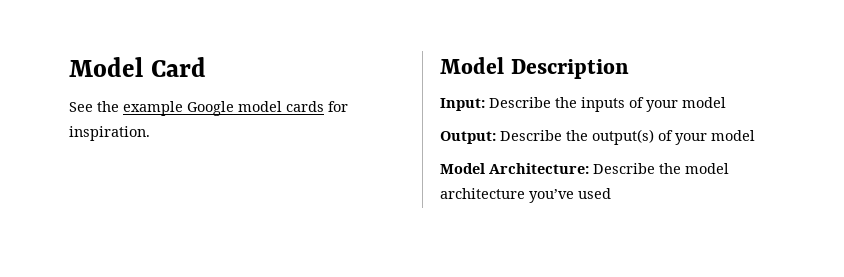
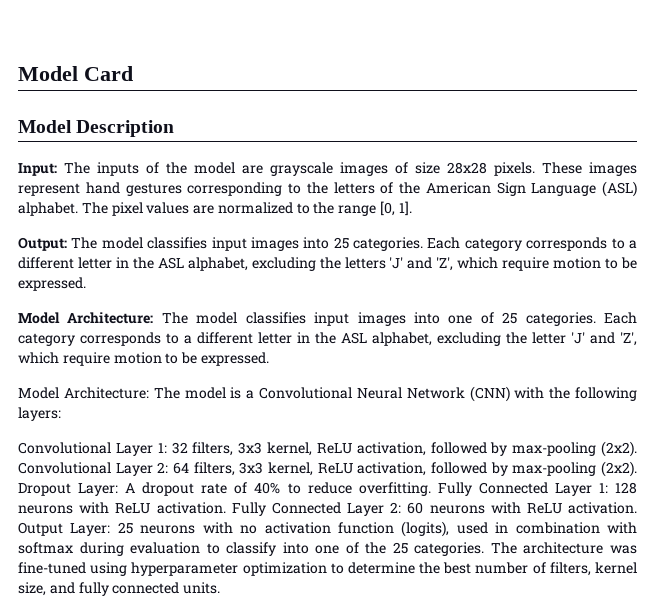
[69,101,348,116] [69,126,150,141] // See the example Google model cards for inspiration. -> (133, 73) none
[489,97,577,108] Describe the -> [63,162,90,174] The
[646,97,726,112] [440,129,755,145] [440,163,729,174] [440,188,611,203] your model // Output: Describe the output(s) of your model // Model Architecture: Describe the model architecture you’ve used -> [166,162,637,176] [18,181,637,197] [18,201,412,216] [18,237,637,251] [18,257,637,271] [18,277,86,291] [18,312,638,326] [18,332,637,346] [18,352,269,366] [18,386,637,402] [18,407,61,421] [18,441,637,457] [18,461,638,477] [18,482,637,496] [18,502,637,516] [18,521,638,537] [18,542,638,556] [18,562,637,576] [18,582,221,596] the model are grayscale images of size 28x28 pixels. These images represent hand gestures corresponding to the letters of the American Sign Language (ASL) alphabet. The pixel values are normalized to the range [0, 1]. // Output: The model classifies input images into 25 categories. Each category corresponds to a different letter in the ASL alphabet, excluding the letters 'J' and 'Z', which require motion to be expressed. // Model Architecture: The model classifies input images into one of 25 categories. Each category corresponds to a different letter in the ASL alphabet, excluding the letter 'J' and 'Z', which require motion to be expressed. // Model Architecture: The model is a Convolutional Neural Network (CNN) with the following layers: // Convolutional Layer 1: 32 filters, 3x3 kernel, ReLU activation, followed by max-pooling (2x2). Convolutional Layer 2: 64 filters, 3x3 kernel, ReLU activation, followed by max-pooling (2x2). Dropout Layer: A dropout rate of 40% to reduce overfitting. Fully Connected Layer 1: 128 neurons with ReLU activation. Fully Connected Layer 2: 60 neurons with ReLU activation. Output Layer: 25 neurons with no activation function (logits), used in combination with softmax during evaluation to classify into one of the 25 categories. The architecture was fine-tuned using hyperparameter optimization to determine the best number of filters, kernel size, and fully connected units.

